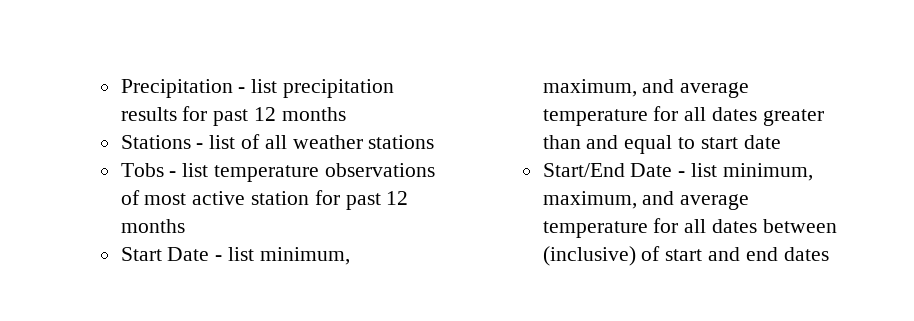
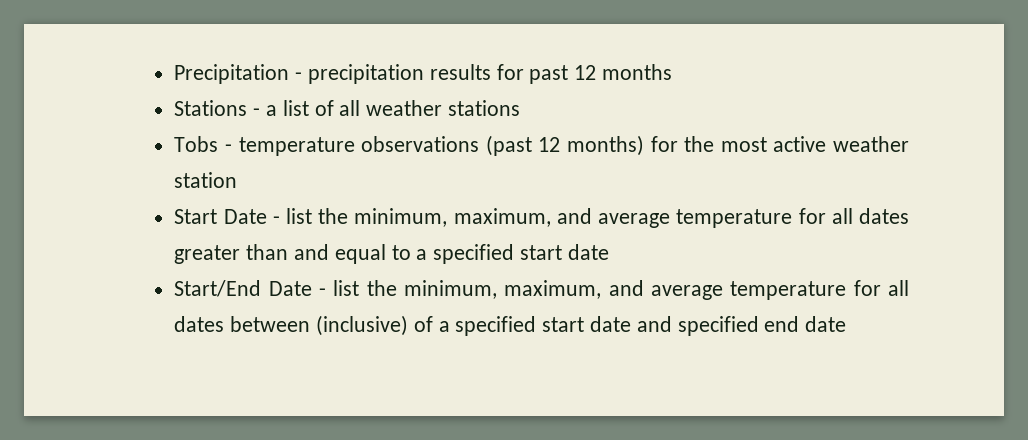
[251,79,278,93] list -> (303, 76) none
(204, 146) none -> [265,105,277,116] a
[182,163,209,177] list -> (232, 148) none
[120,190,140,205] of -> [485,135,715,156] (past 12 months) for the
(246, 198) none -> [832,136,909,152] weather
[314,190,409,210] [120,219,185,233] for past 12 months -> (238, 180) none
(255, 254) none -> [318,208,349,224] the
(696, 143) none -> [416,244,515,264] a specified
(718, 170) none -> [366,280,397,296] the
[665,247,829,261] start and end dates -> [438,316,847,336] a specified start date and specified end date

